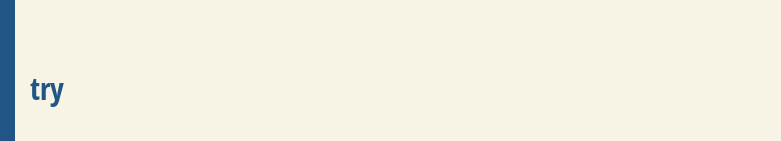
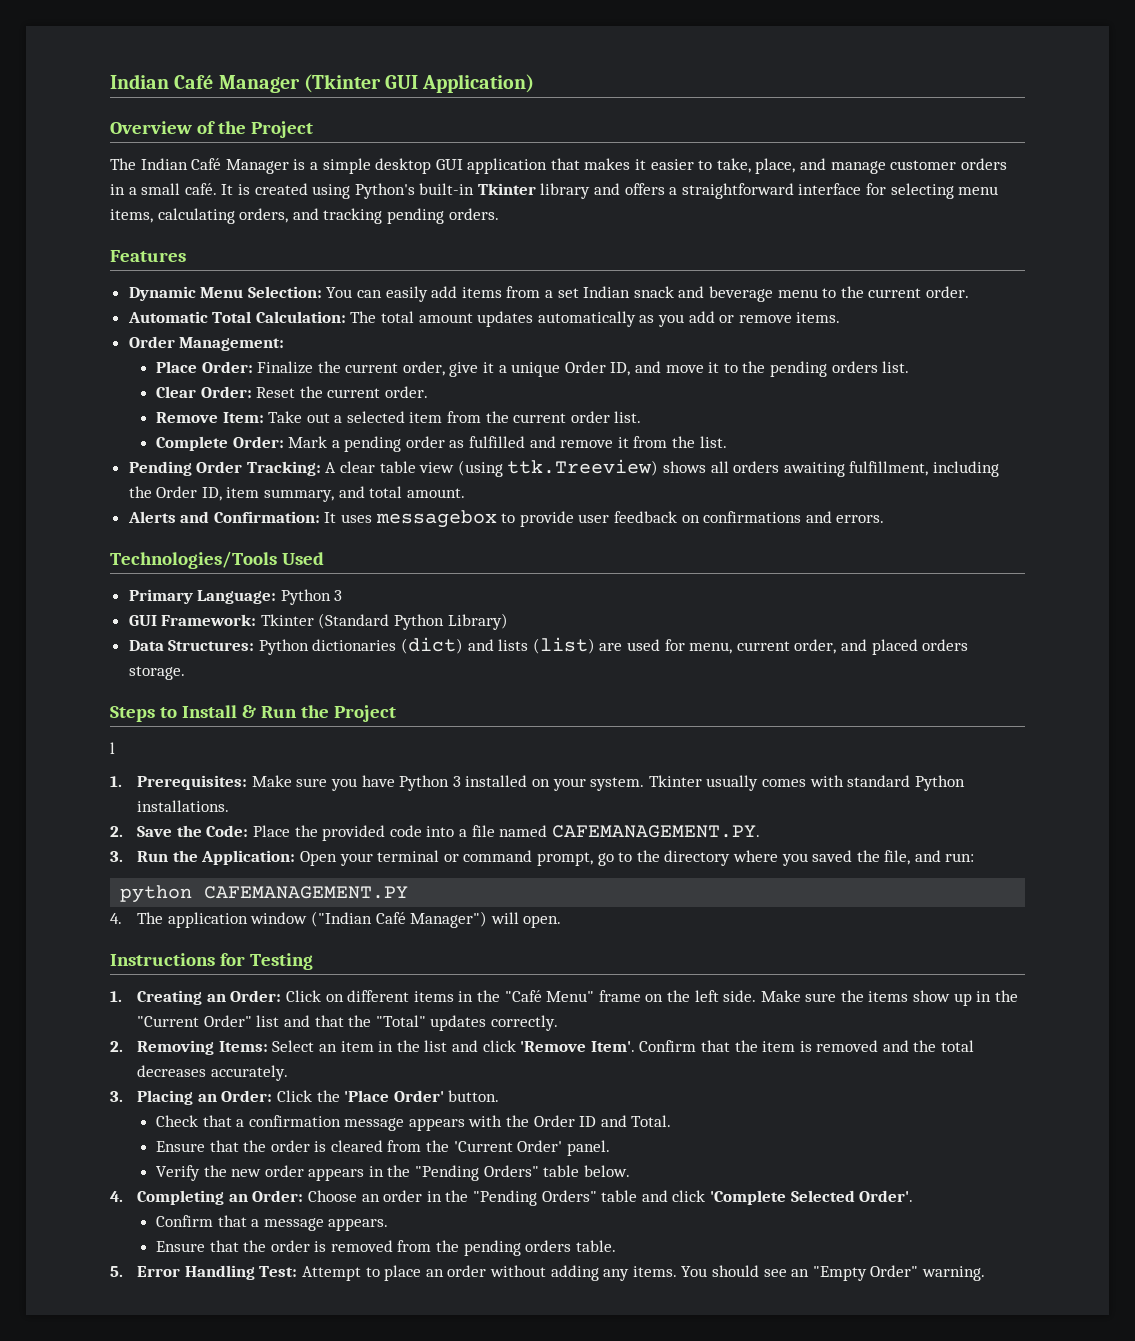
[30,79,64,107] try -> [110,74,535,93] [110,121,313,138] [110,158,1007,174] [110,183,999,199] [110,208,499,224] [110,250,186,262] [128,286,969,302] [127,311,841,327] [128,336,285,351] [155,361,910,377] [155,386,428,398] [155,411,642,423] [155,436,727,452] [128,459,999,477] [128,486,465,502] [127,510,885,528] [110,551,324,569] [128,589,343,605] [128,613,508,630] [128,637,969,655] [128,666,185,680] [110,705,396,722] [110,742,115,754] [110,775,965,791] [137,800,230,812] [110,825,760,841] [110,850,975,866] [120,885,409,903] [110,911,562,928] [110,953,313,970] [110,990,1018,1006] [137,1015,558,1031] [110,1040,975,1055] [137,1065,288,1081] [110,1090,500,1105] [155,1115,672,1131] [155,1140,610,1156] [155,1165,630,1181] [110,1190,914,1206] [155,1215,389,1231] [155,1240,616,1256] [110,1265,985,1281] Indian Café Manager (Tkinter GUI Application) // Overview of the Project // The Indian Café Manager is a simple desktop GUI application that makes it easier to take, place, and manage customer orders in a small café. It is created using Python's built-in Tkinter library and offers a straightforward interface for selecting menu items, calculating orders, and tracking pending orders. // Features // Dynamic Menu Selection: You can easily add items from a set Indian snack and beverage menu to the current order. // Automatic Total Calculation: The total amount updates automatically as you add or remove items. // Order Management: // Place Order: Finalize the current order, give it a unique Order ID, and move it to the pending orders list. // Clear Order: Reset the current order. // Remove Item: Take out a selected item from the current order list. // Complete Order: Mark a pending order as fulfilled and remove it from the list. // Pending Order Tracking: A clear table view (using ttk.Treeview) shows all orders awaiting fulfillment, including the Order ID, item summary, and total amount. // Alerts and Confirmation: It uses messagebox to provide user feedback on confirmations and errors. // Technologies/Tools Used // Primary Language: Python 3 // GUI Framework: Tkinter (Standard Python Library) // Data Structures: Python dictionaries (dict) and lists (list) are used for menu, current order, and placed orders storage. // Steps to Install & Run the Project // l // 1. Prerequisites: Make sure you have Python 3 installed on your system. Tkinter usually comes with standard Python installations. // 2. Save the Code: Place the provided code into a file named CAFEMANAGEMENT.PY. // 3. Run the Application: Open your terminal or command prompt, go to the directory where you saved the file, and run: // python CAFEMANAGEMENT.PY // 4. The application window ("Indian Café Manager") will open. // Instructions for Testing // 1. Creating an Order: Click on different items in the "Café Menu" frame on the left side. Make sure the items show up in the "Current Order" list and that the "Total" updates correctly. // 2. Removing Items: Select an item in the list and click 'Remove Item'. Confirm that the item is removed and the total decreases accurately. // 3. Placing an Order: Click the 'Place Order' button. // Check that a confirmation message appears with the Order ID and Total. // Ensure that the order is cleared from the 'Current Order' panel. // Verify the new order appears in the "Pending Orders" table below. // 4. Completing an Order: Choose an order in the "Pending Orders" table and click 'Complete Selected Order'. // Confirm that a message appears. // Ensure that the order is removed from the pending orders table. // 5. Error Handling Test: Attempt to place an order without adding any items. You should see an "Empty Order" warning.

